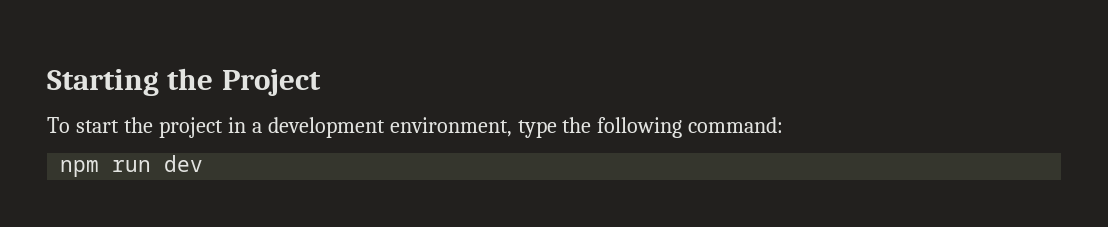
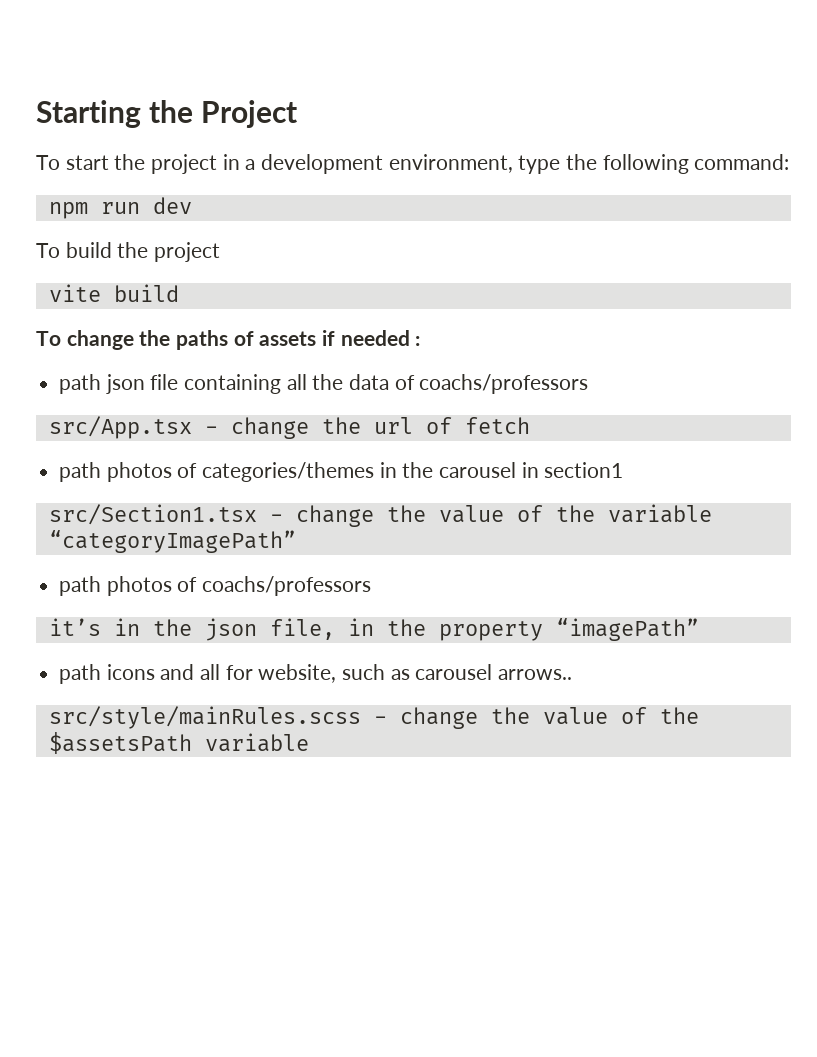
(204, 163) none -> [36,242,221,262] [48,284,179,302] [36,330,421,350] [59,374,589,394] [48,416,530,439] [59,462,624,482] [48,504,712,527] [48,530,296,553] [59,576,372,596] [48,618,699,641] [59,664,573,684] [48,706,699,729] [48,732,309,754] // To build the project // vite build // To change the paths of assets if needed : // path json file containing all the data of coachs/professors // src/App.tsx - change the url of fetch // path photos of categories/themes in the carousel in section1 // src/Section1.tsx - change the value of the variable “categoryImagePath” // path photos of coachs/professors // it’s in the json file, in the property “imagePath” // path icons and all for website, such as carousel arrows.. // src/style/mainRules.scss - change the value of the $assetsPath variable

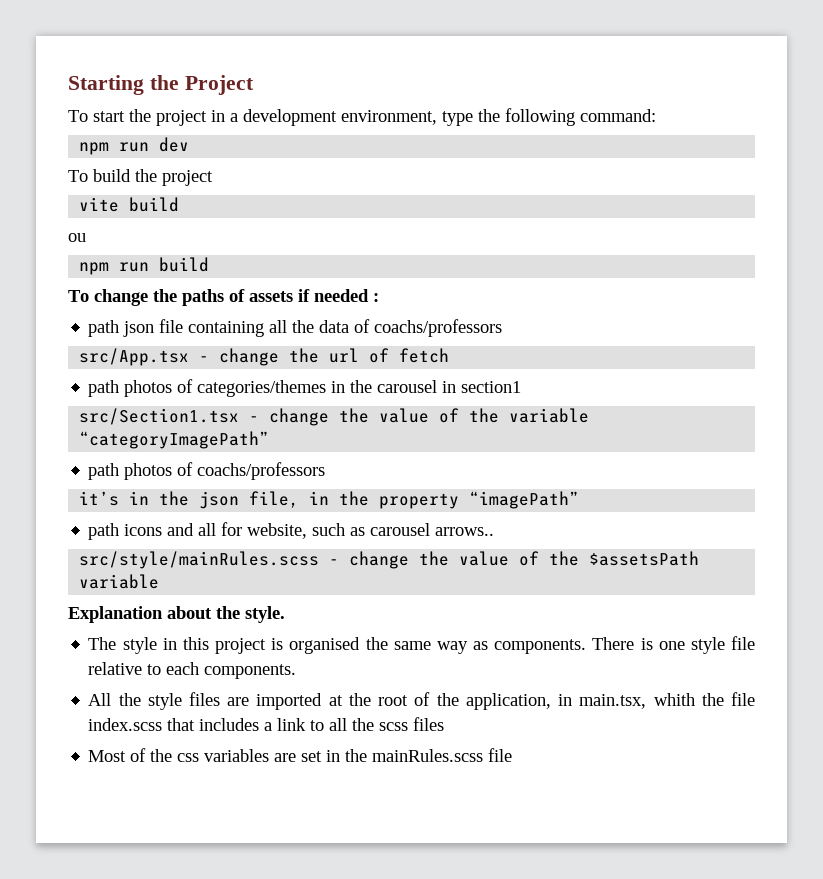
(179, 293) none -> [68,233,86,242] [79,257,210,275] // ou // npm run build
(309, 742) none -> [68,606,285,623] [88,636,755,654] [88,662,297,679] [88,692,755,710] [88,717,445,731] [88,748,513,762] // Explanation about the style. // The style in this project is organised the same way as components. There is one style file relative to each components. // All the style files are imported at the root of the application, in main.tsx, whith the file index.scss that includes a link to all the scss files // Most of the css variables are set in the mainRules.scss file

